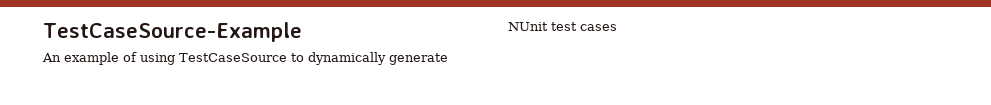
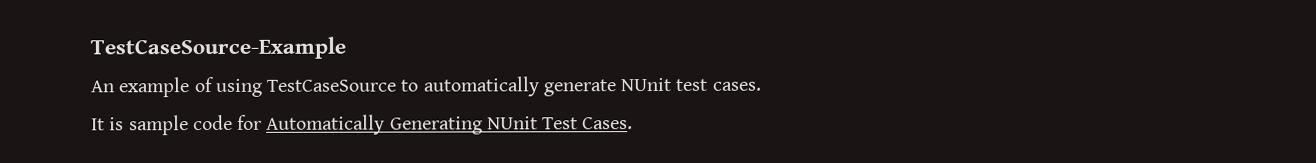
[307,52,386,65] dynamically -> [422,76,540,97] automatically
[580,24,617,31] cases -> [712,81,762,91] [91,114,634,136] cases. // It is sample code for Automatically Generating NUnit Test Cases.

